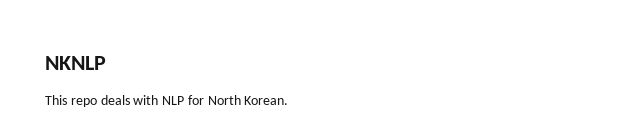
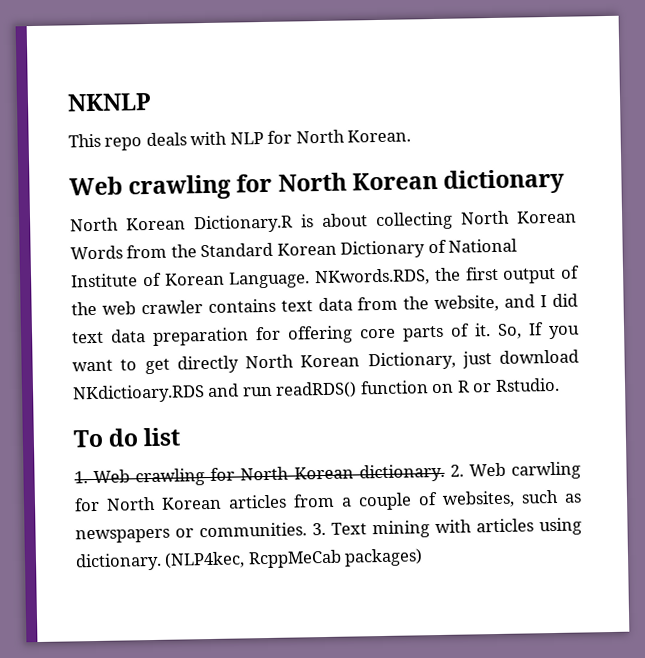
(289, 100) none -> [69,168,566,201] [70,210,577,234] [70,238,518,260] [71,265,580,289] [71,293,579,316] [72,322,580,346] [72,349,579,375] [72,377,560,404] [73,427,182,448] [74,461,581,487] [74,489,582,512] [75,517,582,544] [75,548,424,572] // Web crawling for North Korean dictionary // North Korean Dictionary.R is about collecting North Korean Words from the Standard Korean Dictionary of National Institute of Korean Language. NKwords.RDS, the first output of the web crawler contains text data from the website, and I did text data preparation for offering core parts of it. So, If you want to get directly North Korean Dictionary, just download NKdictioary.RDS and run readRDS() function on R or Rstudio. // To do list // 1. Web crawling for North Korean dictionary. 2. Web carwling for North Korean articles from a couple of websites, such as newspapers or communities. 3. Text mining with articles using dictionary. (NLP4kec, RcppMeCab packages)

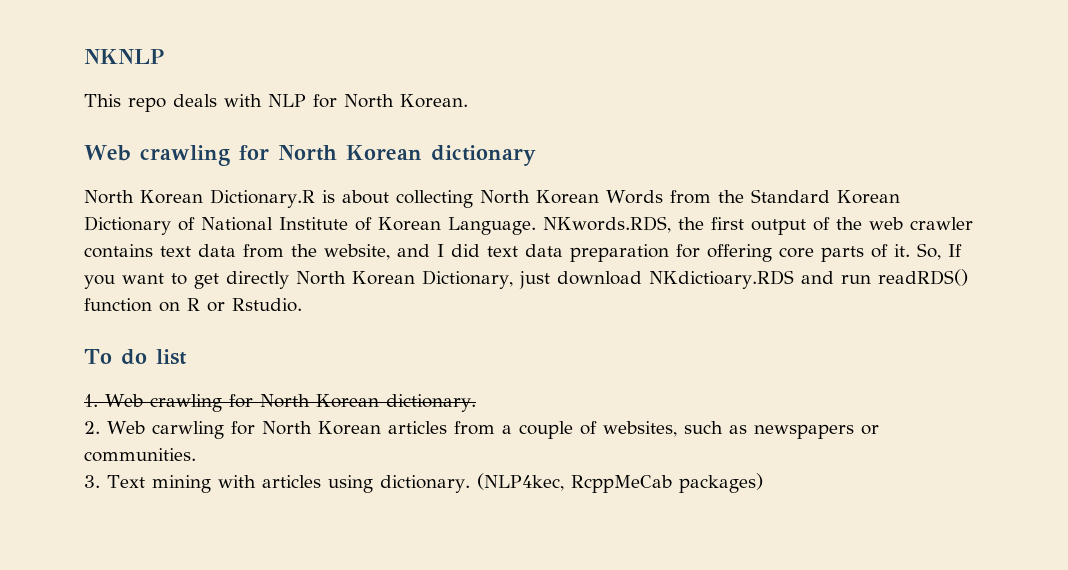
(445, 473) none -> (476, 403) //
(307, 530) none -> (196, 455) //

